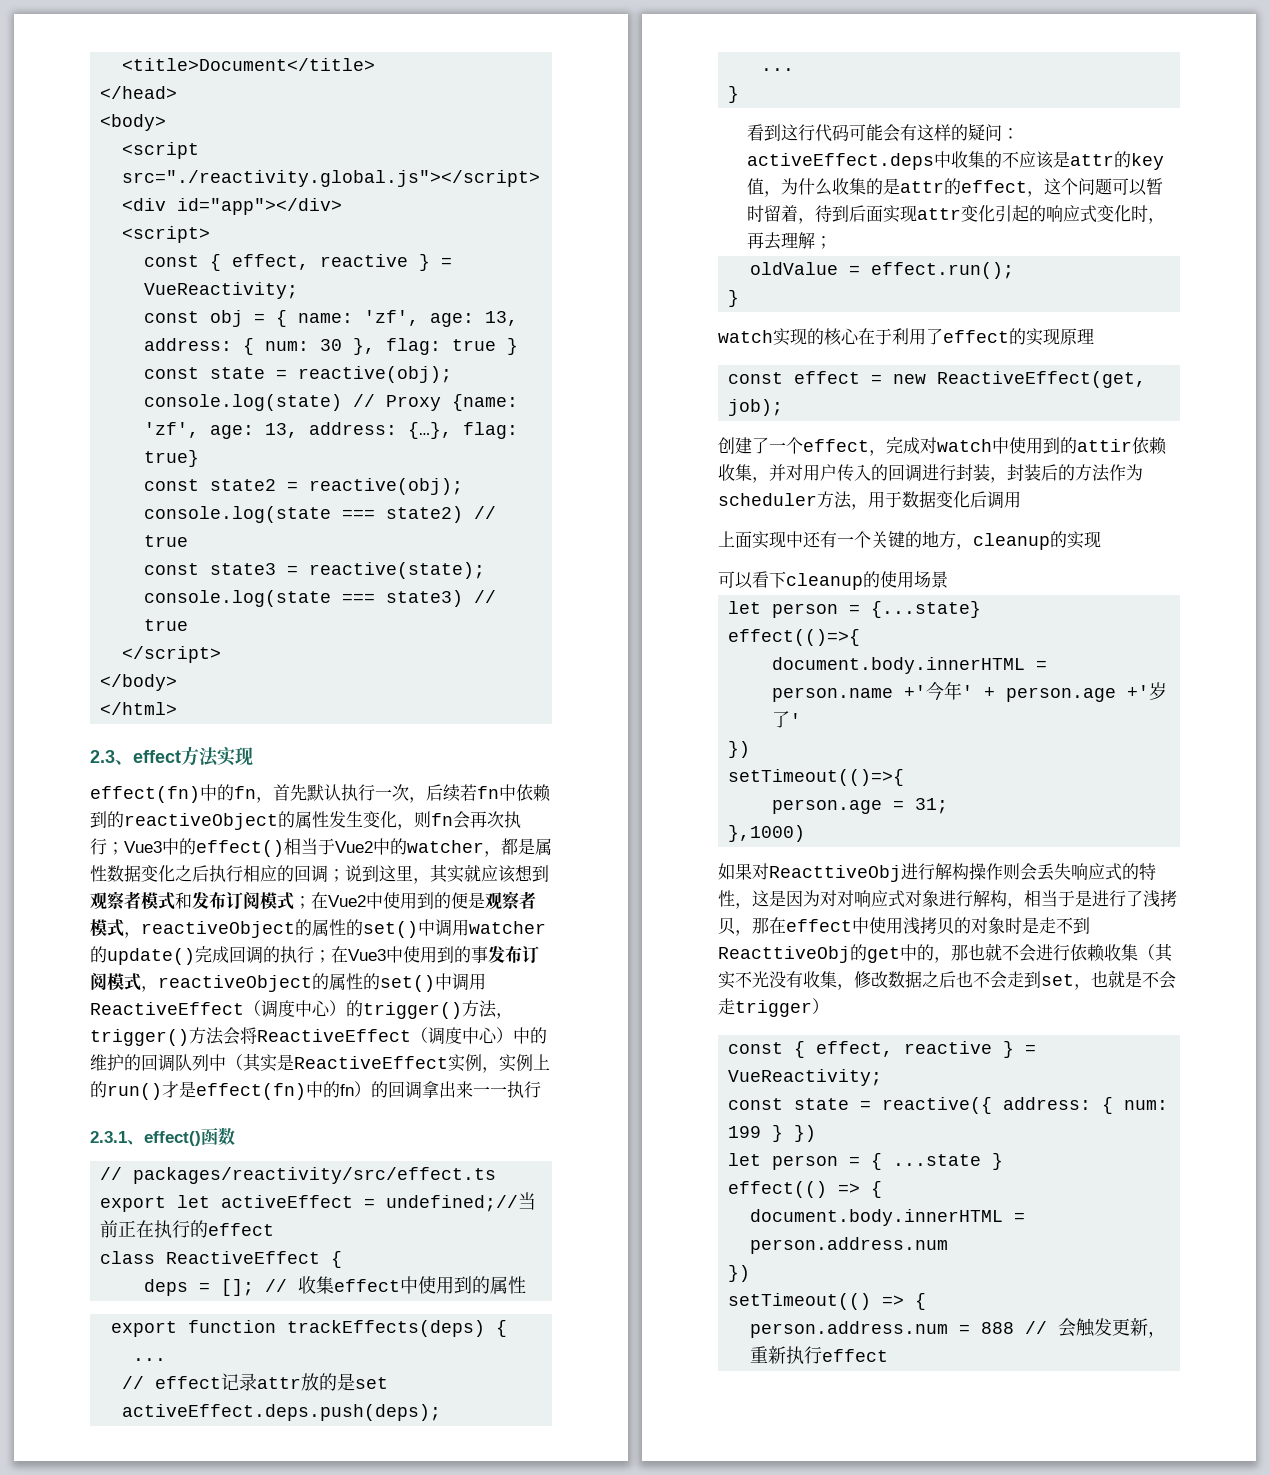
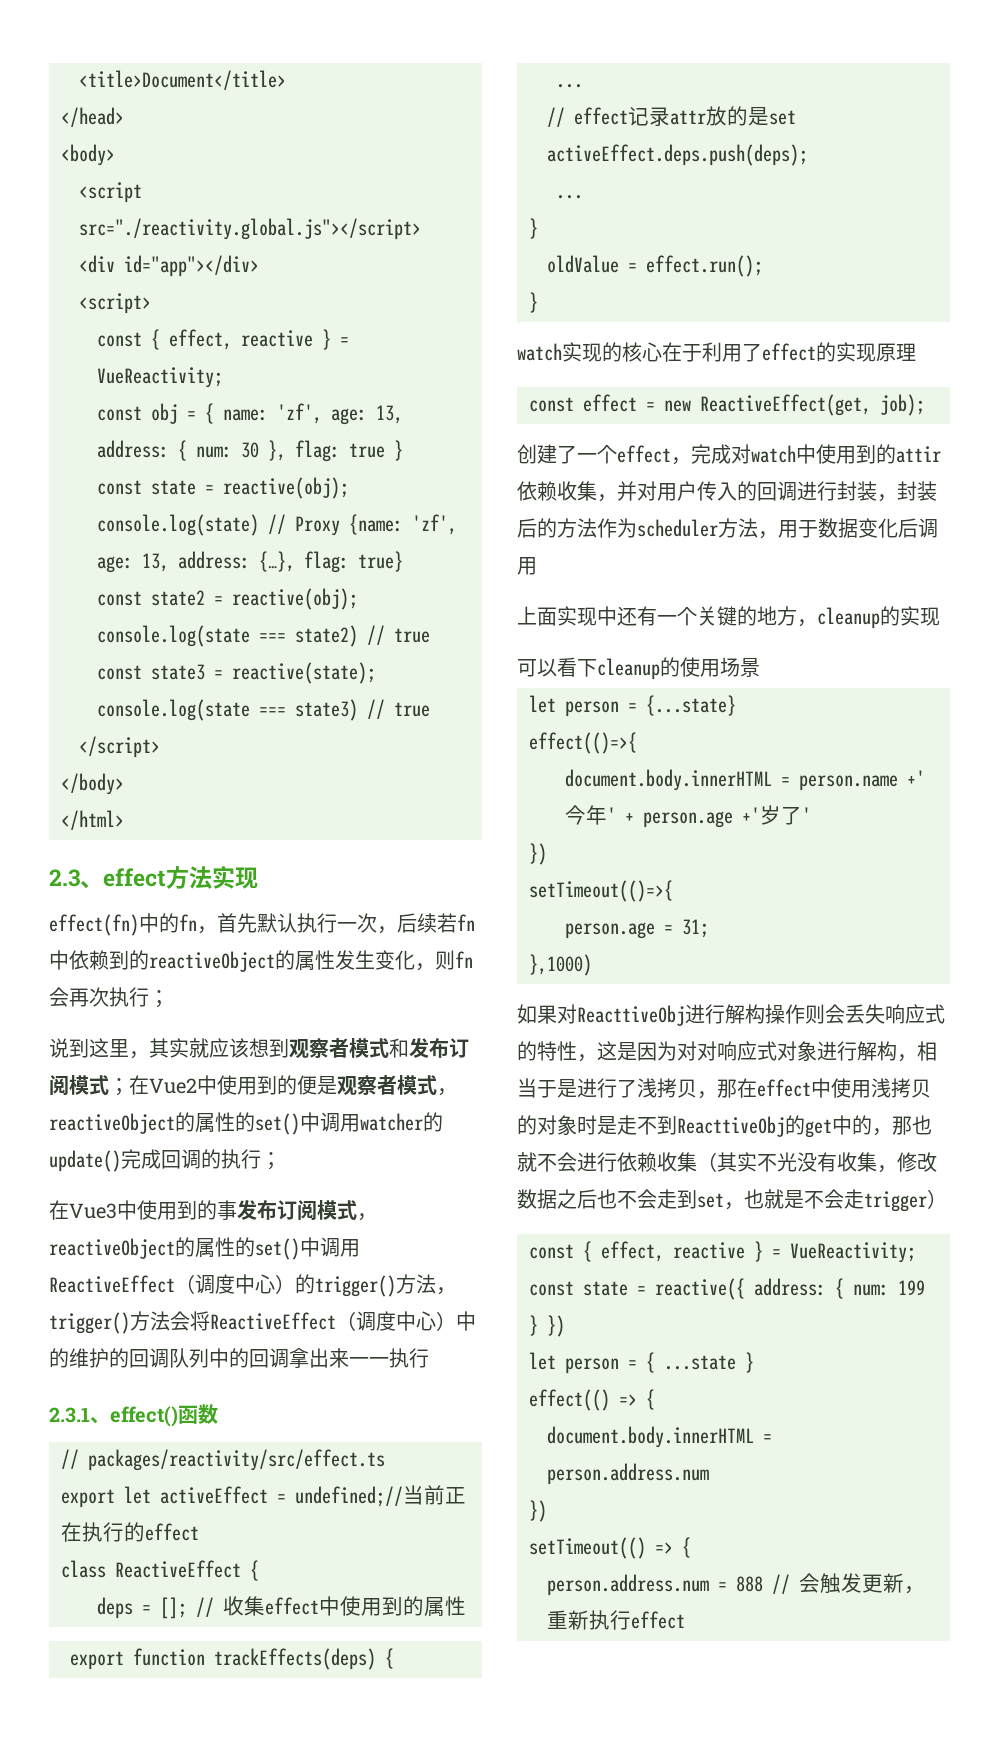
[124,838,552,857] [90,865,345,883] Vue3中的effect()相当于Vue2中的watcher，都是属性数据变化之后执行相应的回调； -> (169, 999) //
(331, 956) none -> (281, 1161) //
[226,1053,550,1073] [90,1081,371,1100] （其实是ReactiveEffect实例，实例上的run()才是effect(fn)中的fn） -> (229, 1358) none
[747,123,1020,142] [747,151,1165,170] [747,178,1164,197] [747,205,1166,224] [747,232,833,250] // 看到这行代码可能会有这样的疑问：activeEffect.deps中收集的不应该是attr的key值，为什么收集的是attr的effect，这个问题可以暂时留着，待到后面实现attr变化引起的响应式变化时，再去理解； -> (538, 228) none

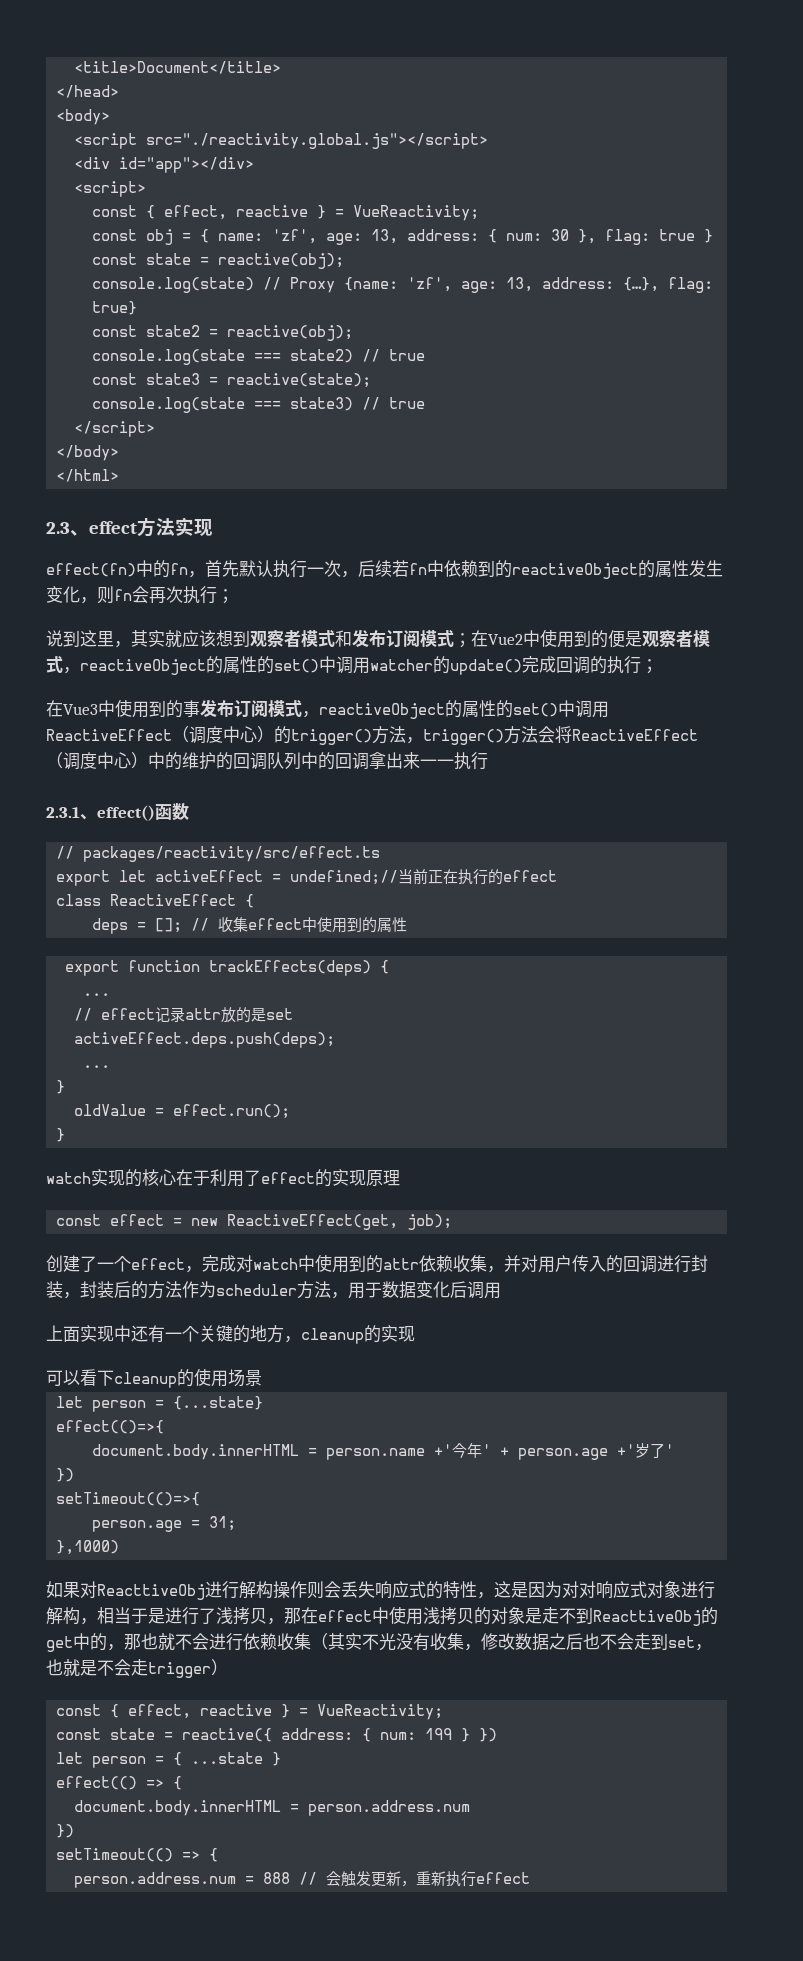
[896,446,941,463] attir -> [383,1258,419,1270] attr
[577,1115,597,1135] 时 -> (525, 1615) none

